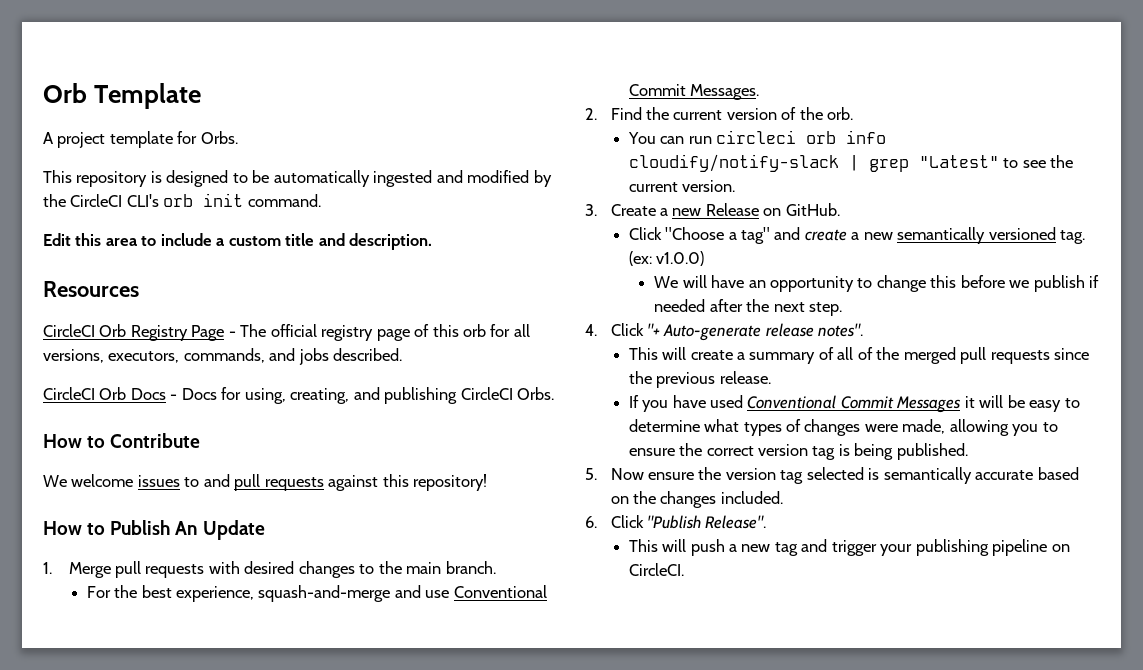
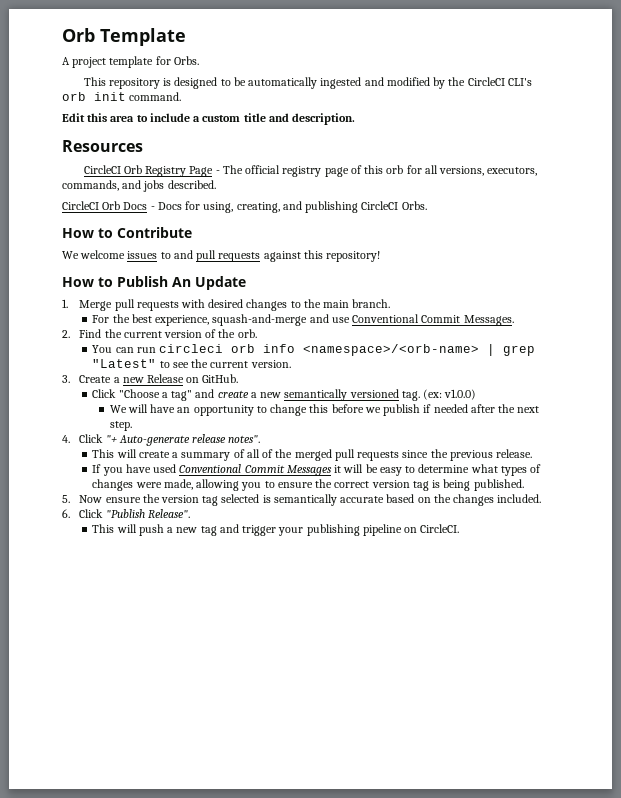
[628,154,839,172] cloudify/notify-slack -> [303,344,480,356] <namespace>/<orb-name>

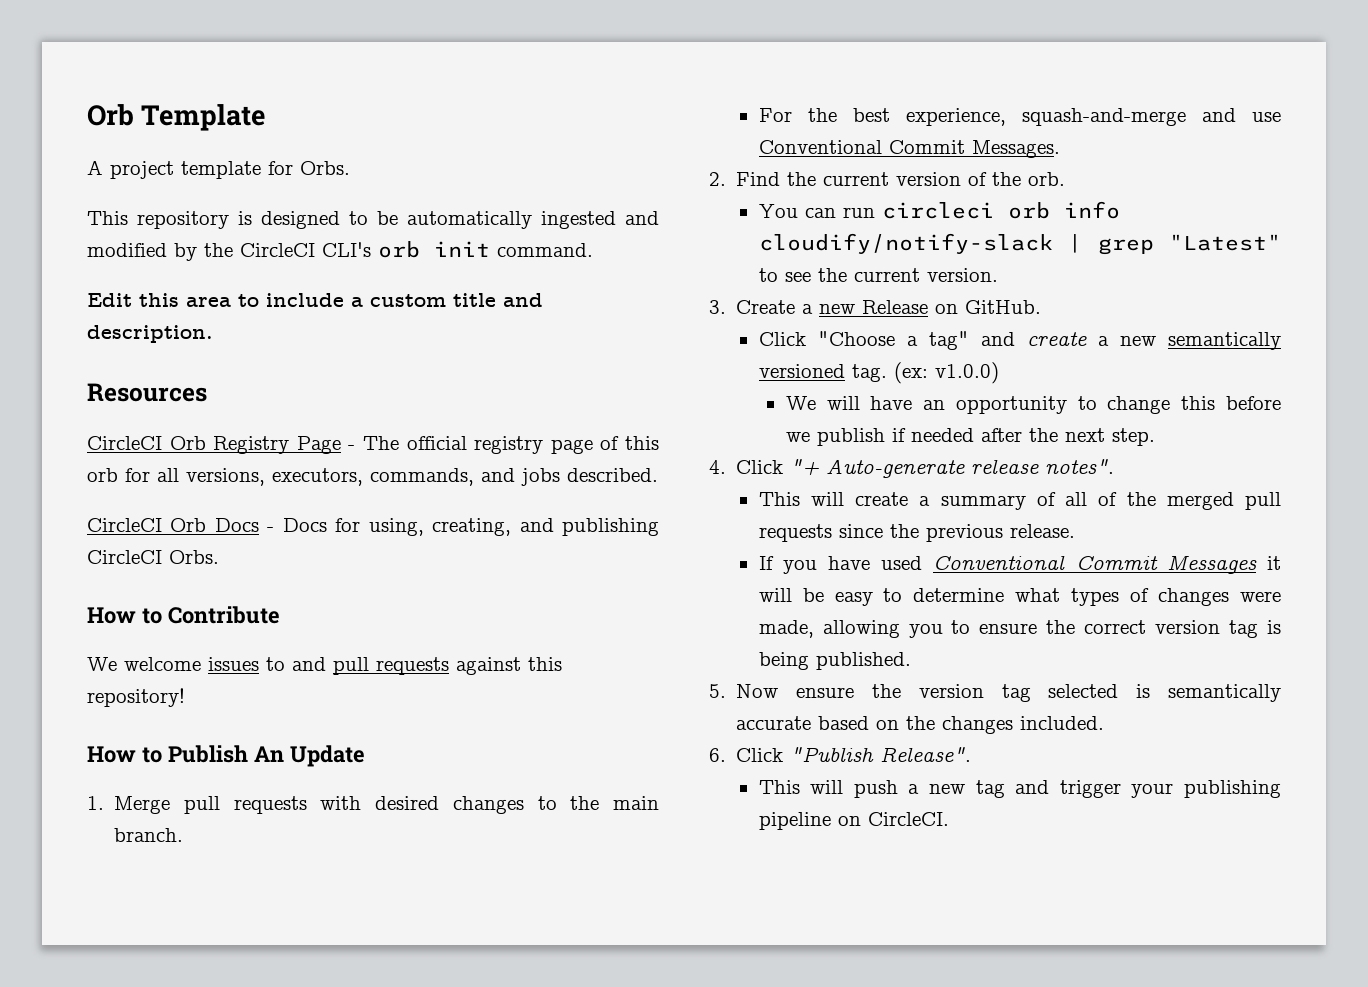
[303,344,480,356] <namespace>/<orb-name> -> [758,233,1053,254] cloudify/notify-slack

